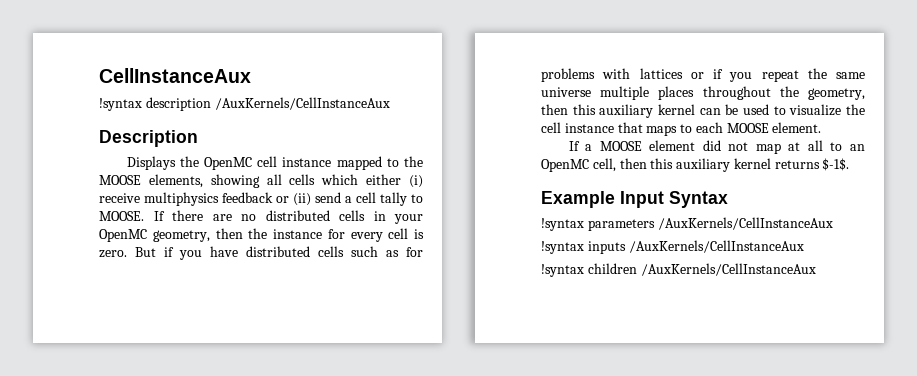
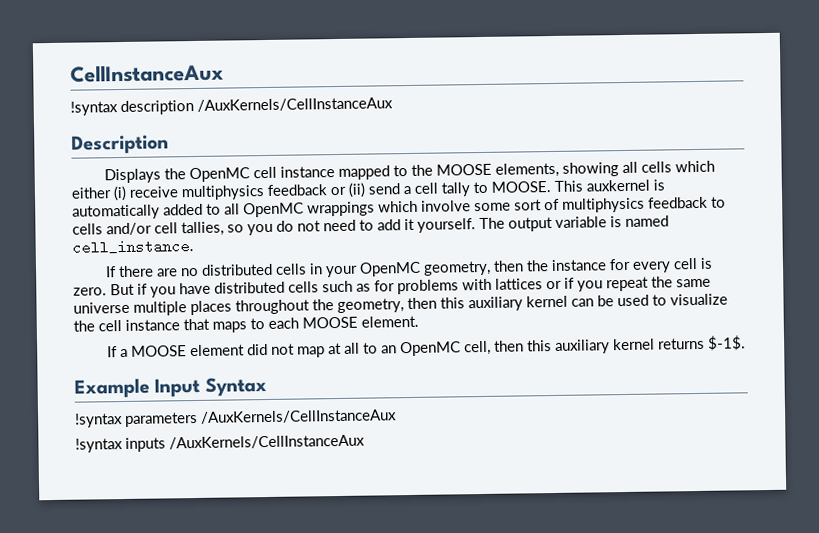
(144, 216) none -> [554,179,665,192] [72,196,726,220] [72,215,669,237] [72,239,194,255] This auxkernel is automatically added to all OpenMC wrappings which involve some sort of multiphysics feedback to cells and/or cell tallies, so you do not need to add it yourself. The output variable is named cell_instance. //
[541,263,816,277] // !syntax children /AuxKernels/CellInstanceAux -> (365, 442) none

